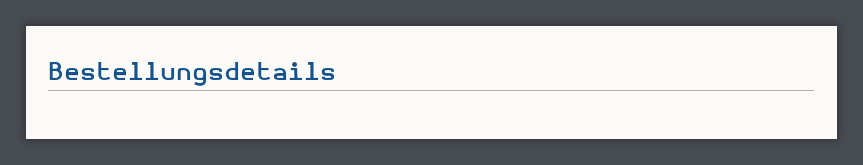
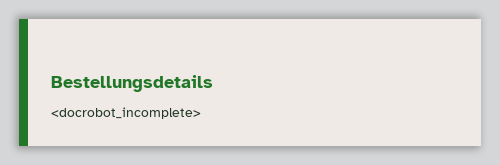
(336, 74) none -> [51,107,201,119] // <docrobot_incomplete>

